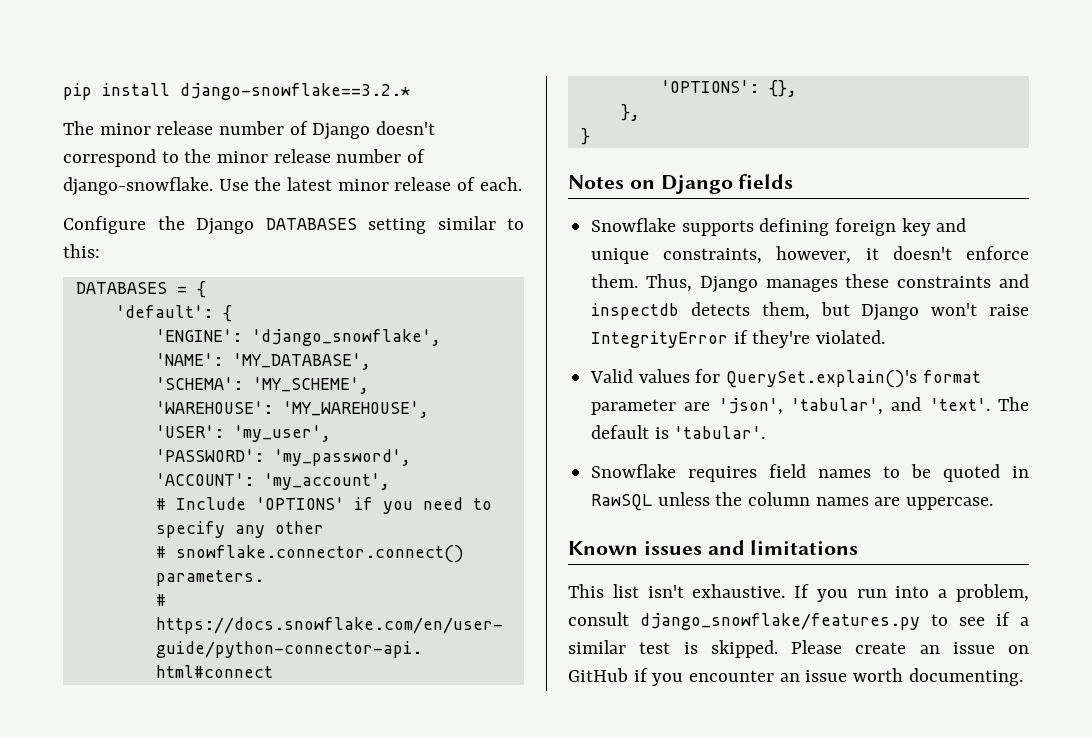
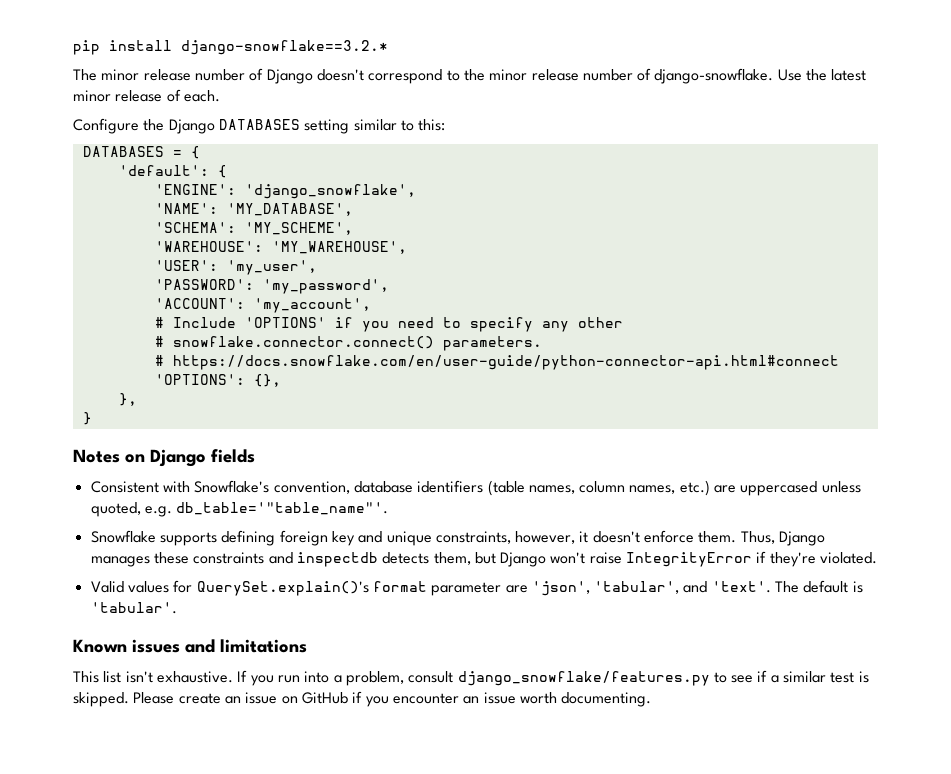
(794, 181) none -> [90,480,861,496] [90,502,389,517] // Consistent with Snowflake's convention, database identifiers (table names, column names, etc.) are uppercased unless quoted, e.g. db_table='"table_name"'.
[591,464,1029,482] [591,492,994,511] // Snowflake requires field names to be quoted in RawSQL unless the column names are uppercase. -> (177, 608) none

